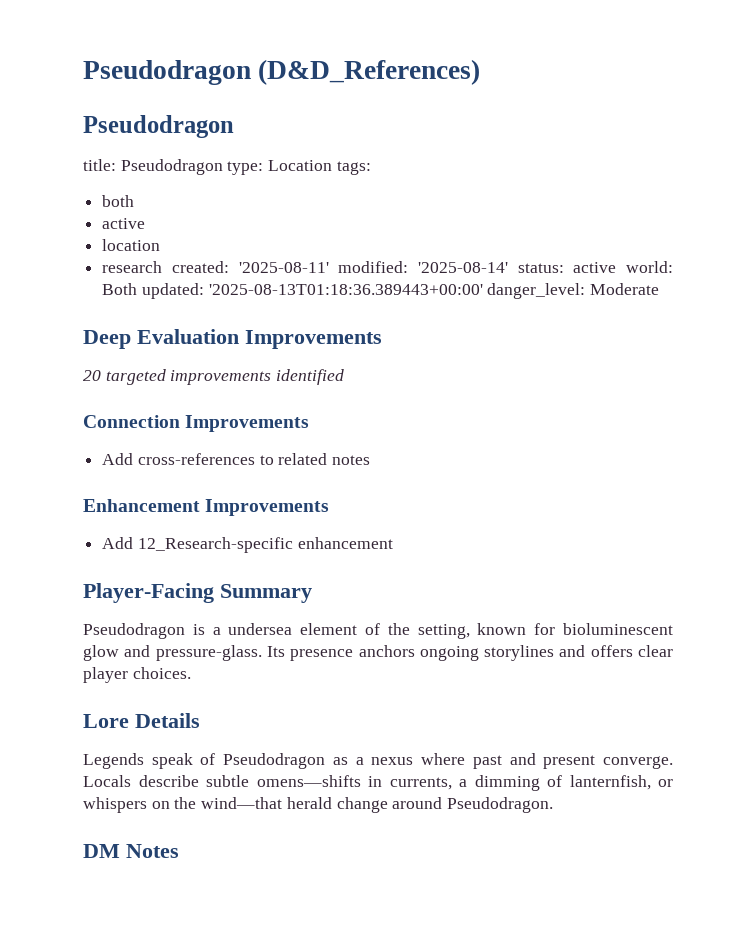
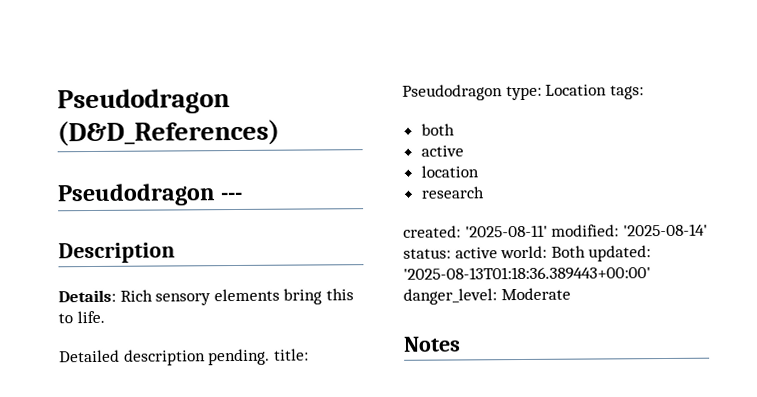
(234, 126) // -> [220,191,244,201] [58,242,175,264] [58,288,354,306] [58,310,105,324] [59,348,271,366] --- // Description // Details: Rich sensory elements bring this to life. // Detailed description pending.
(163, 267) none -> (485, 192) //
[83,329,382,349] [83,369,345,385] [83,415,310,432] [102,453,371,465] [83,499,330,516] [102,537,393,553] [83,583,312,603] [83,623,674,639] [83,645,673,661] [83,667,191,683] [83,713,200,728] [83,753,674,769] [83,775,673,791] [83,797,554,813] [83,844,120,858] Deep Evaluation Improvements // 20 targeted improvements identified // Connection Improvements // Add cross-references to related notes // Enhancement Improvements // Add 12_Research-specific enhancement // Player-Facing Summary // Pseudodragon is a undersea element of the setting, known for bioluminescent glow and pressure-glass. Its presence anchors ongoing storylines and offers clear player choices. // Lore Details // Legends speak of Pseudodragon as a nexus where past and present converge. Locals describe subtle omens—shifts in currents, a dimming of lanternfish, or whispers on the wind—that herald change around Pseudodragon. // DM -> (571, 294) none

